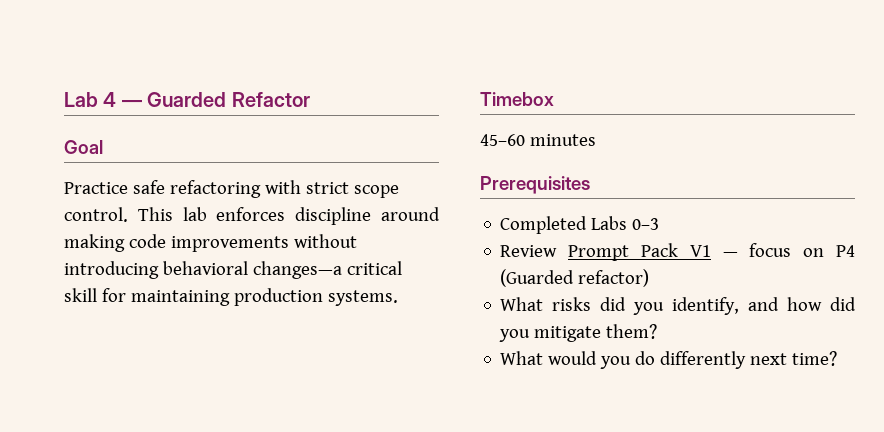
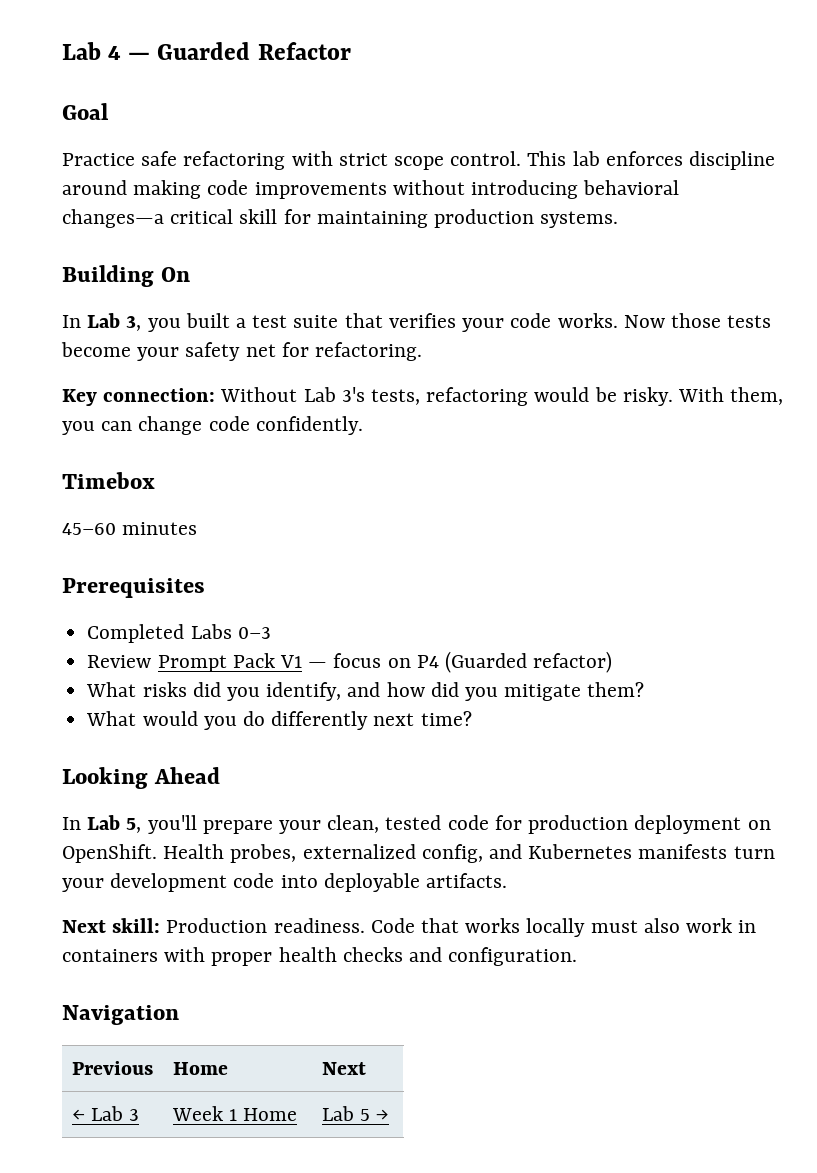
(398, 298) none -> [62,265,190,287] [62,313,772,332] [61,342,423,361] [62,387,784,406] [62,416,363,435] // Building On // In Lab 3, you built a test suite that verifies your code works. Now those tests become your safety net for refactoring. // Key connection: Without Lab 3's tests, refactoring would be risky. With them, you can change code confidently.
(838, 358) none -> [62,767,220,789] [62,815,771,834] [62,844,775,863] [62,873,508,892] [62,918,757,937] [62,947,578,966] [62,1005,179,1025] [71,1061,153,1075] [172,1062,228,1075] [321,1062,366,1075] [71,1106,140,1121] [171,1106,298,1121] [321,1106,390,1121] // Looking Ahead // In Lab 5, you'll prepare your clean, tested code for production deployment on OpenShift. Health probes, externalized config, and Kubernetes manifests turn your development code into deployable artifacts. // Next skill: Production readiness. Code that works locally must also work in containers with proper health checks and configuration. // Navigation // Previous | Home | Next // ← Lab 3 | Week 1 Home | Lab 5 →

